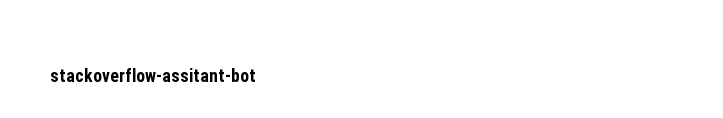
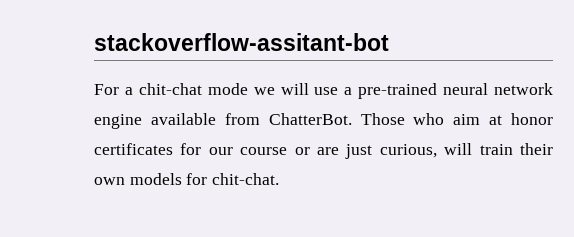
(256, 75) none -> [94,83,553,99] [94,113,553,129] [94,143,553,159] [94,173,280,185] // For a chit-chat mode we will use a pre-trained neural network engine available from ChatterBot. Those who aim at honor certificates for our course or are just curious, will train their own models for chit-chat.

